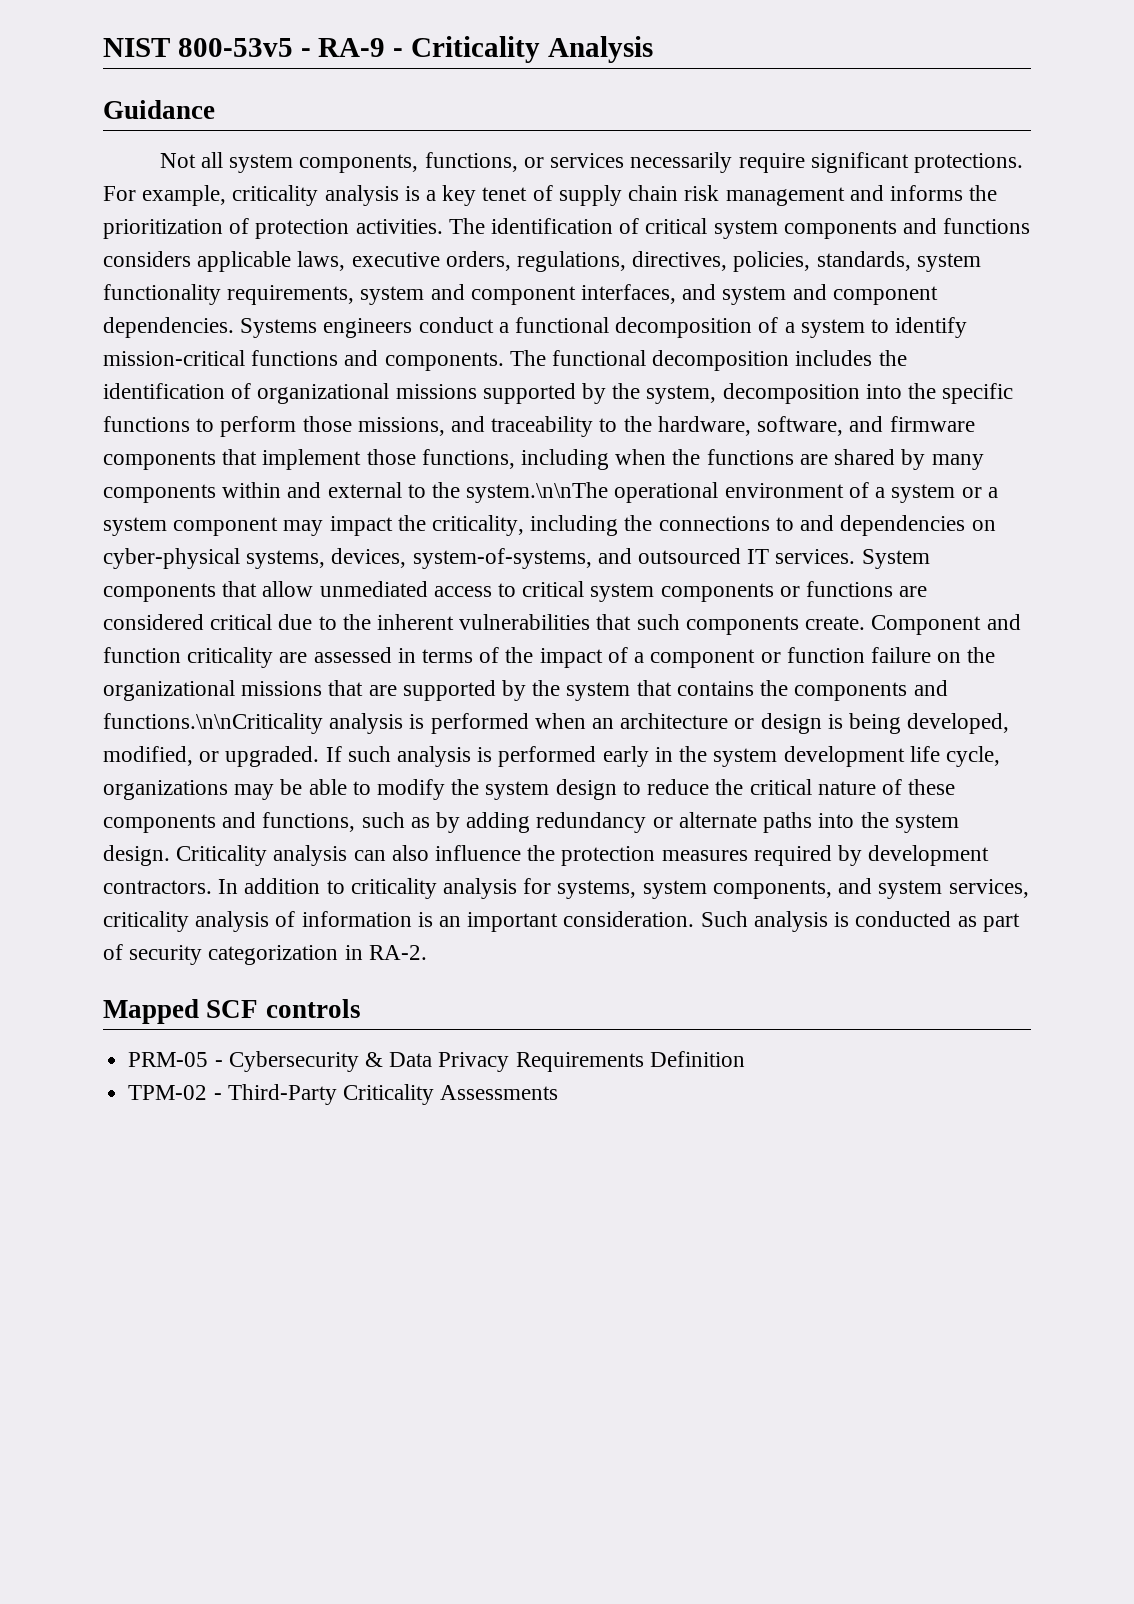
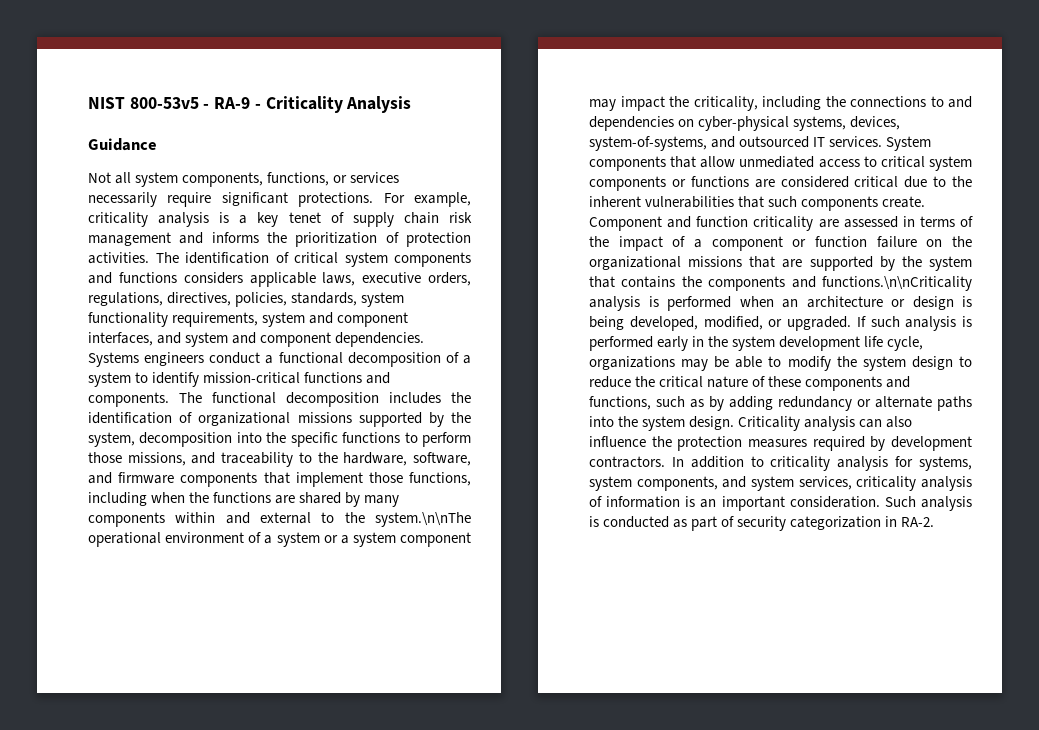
[103,999,361,1024] [128,1051,745,1072] [128,1084,559,1105] // Mapped SCF controls // PRM-05 - Cybersecurity & Data Privacy Requirements Definition // TPM-02 - Third-Party Criticality Assessments -> (935, 522) none

